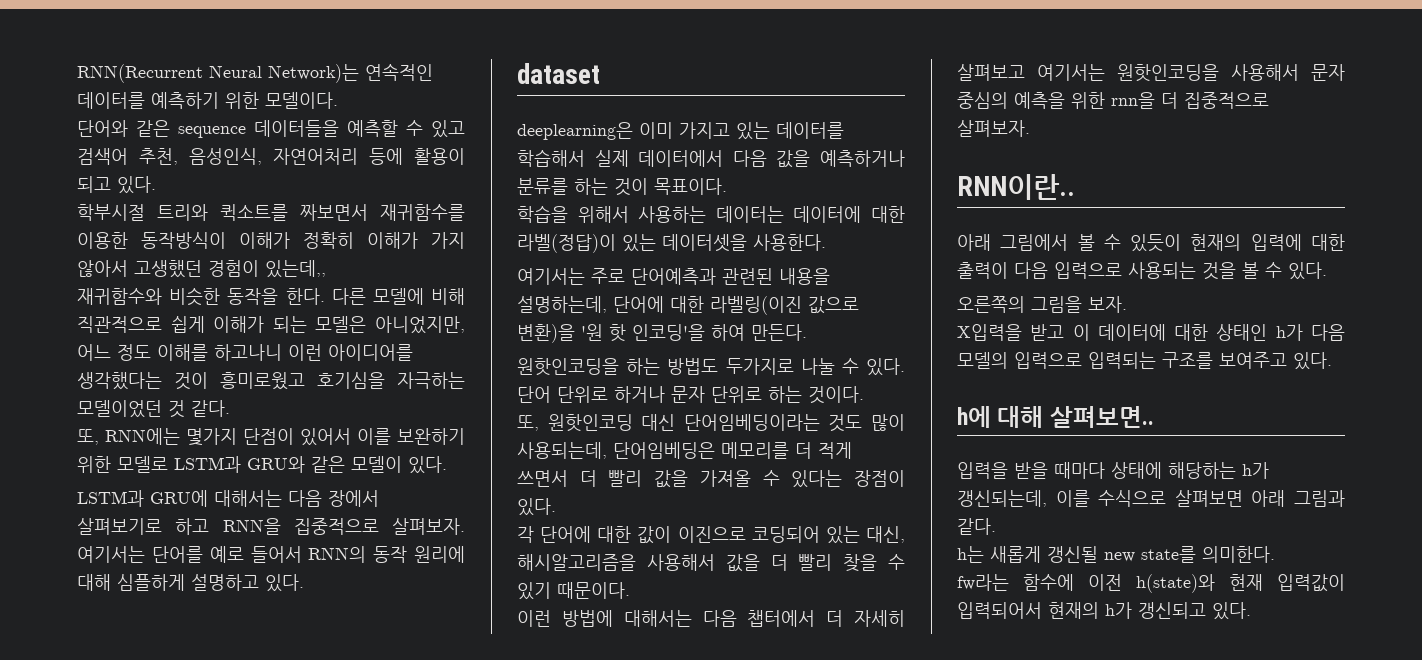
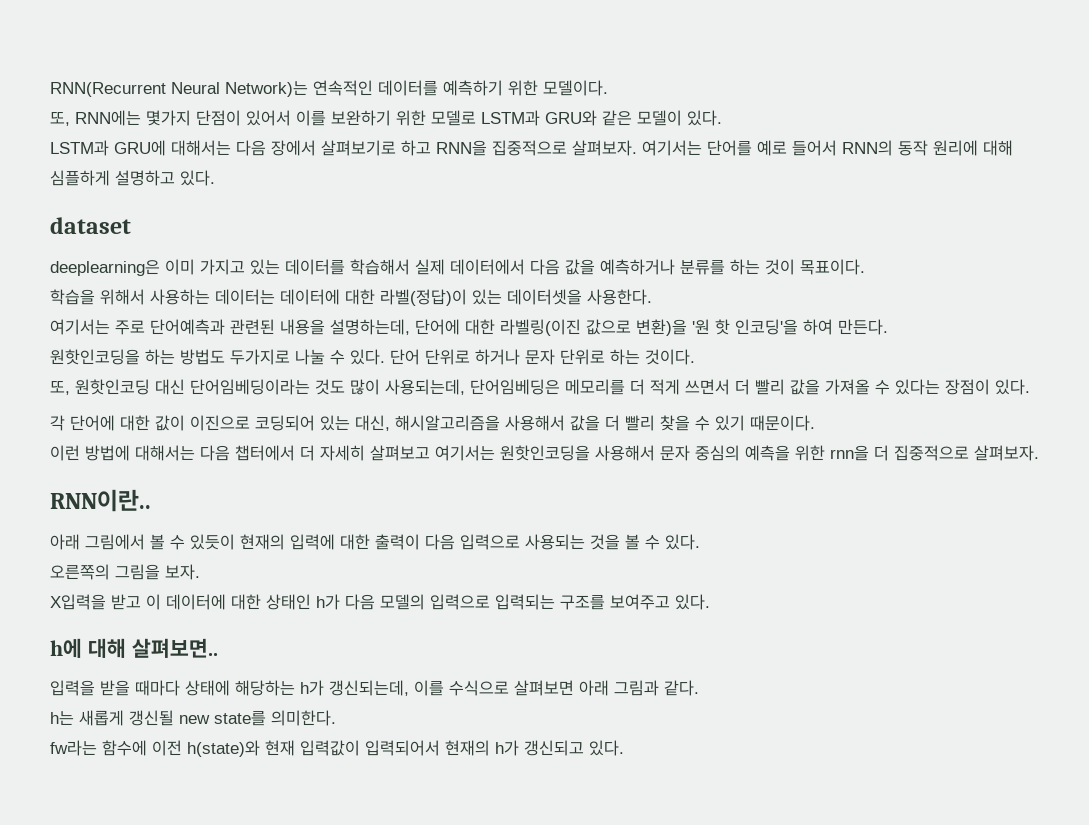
[77,120,465,138] [77,148,465,165] [77,176,156,194] [77,204,465,221] [77,232,465,249] [77,260,326,278] [77,287,465,306] [77,316,465,334] [77,344,413,361] [77,372,465,390] [77,400,230,418] // 단어와 같은 sequence 데이터들을 예측할 수 있고 검색어 추천, 음성인식, 자연어처리 등에 활용이 되고 있다. // 학부시절 트리와 퀵소트를 짜보면서 재귀함수를 이용한 동작방식이 이해가 정확히 이해가 가지 않아서 고생했던 경험이 있는데,, // 재귀함수와 비슷한 동작을 한다. 다른 모델에 비해 직관적으로 쉽게 이해가 되는 모델은 아니었지만, 어느 정도 이해를 하고나니 이런 아이디어를 생각했다는 것이 흥미로웠고 호기심을 자극하는 모델이었던 것 같다. -> (608, 88) none

